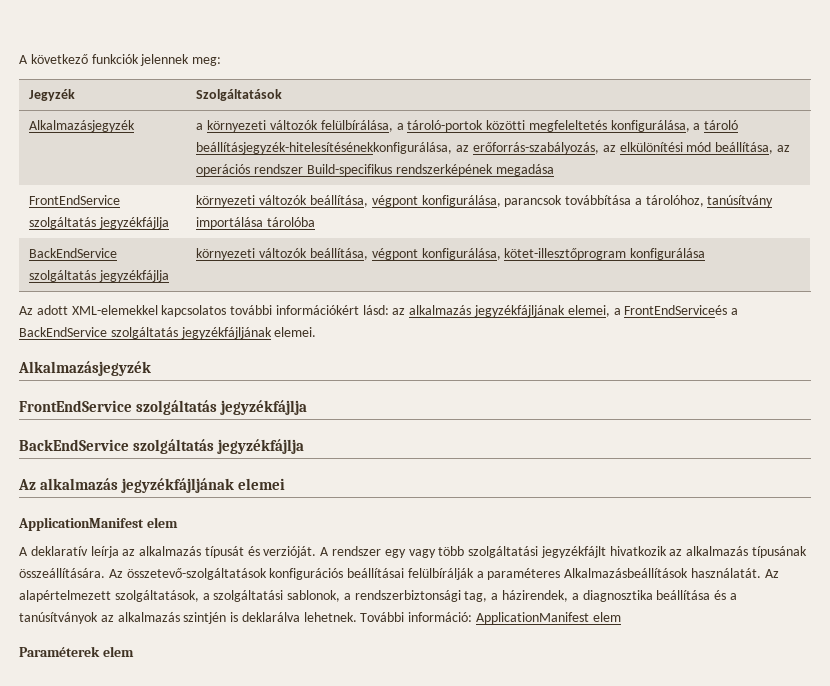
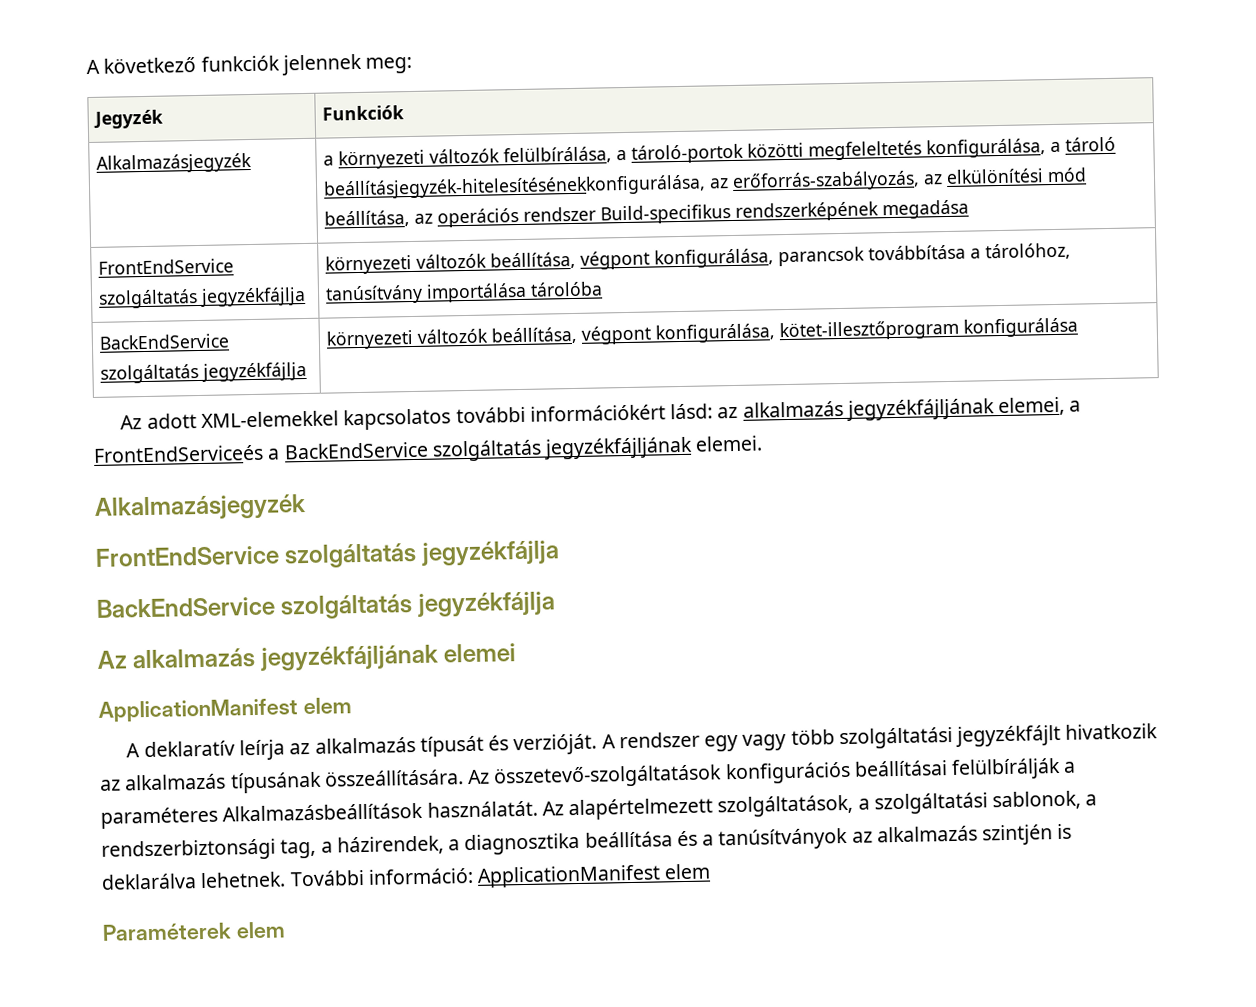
[196,89,283,101] Szolgáltatások -> [322,105,405,121] Funkciók

